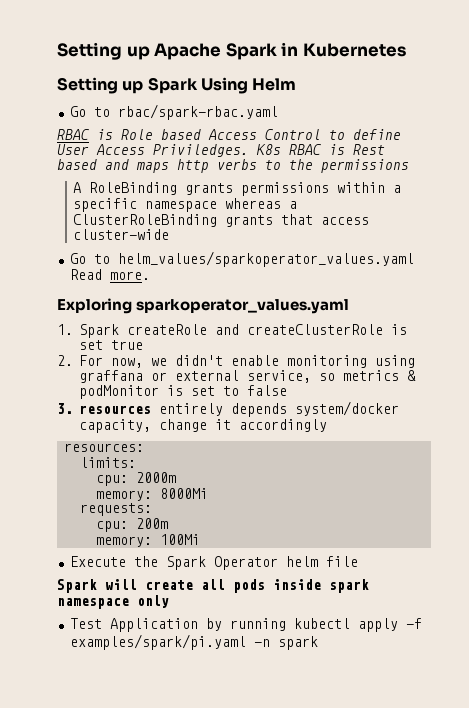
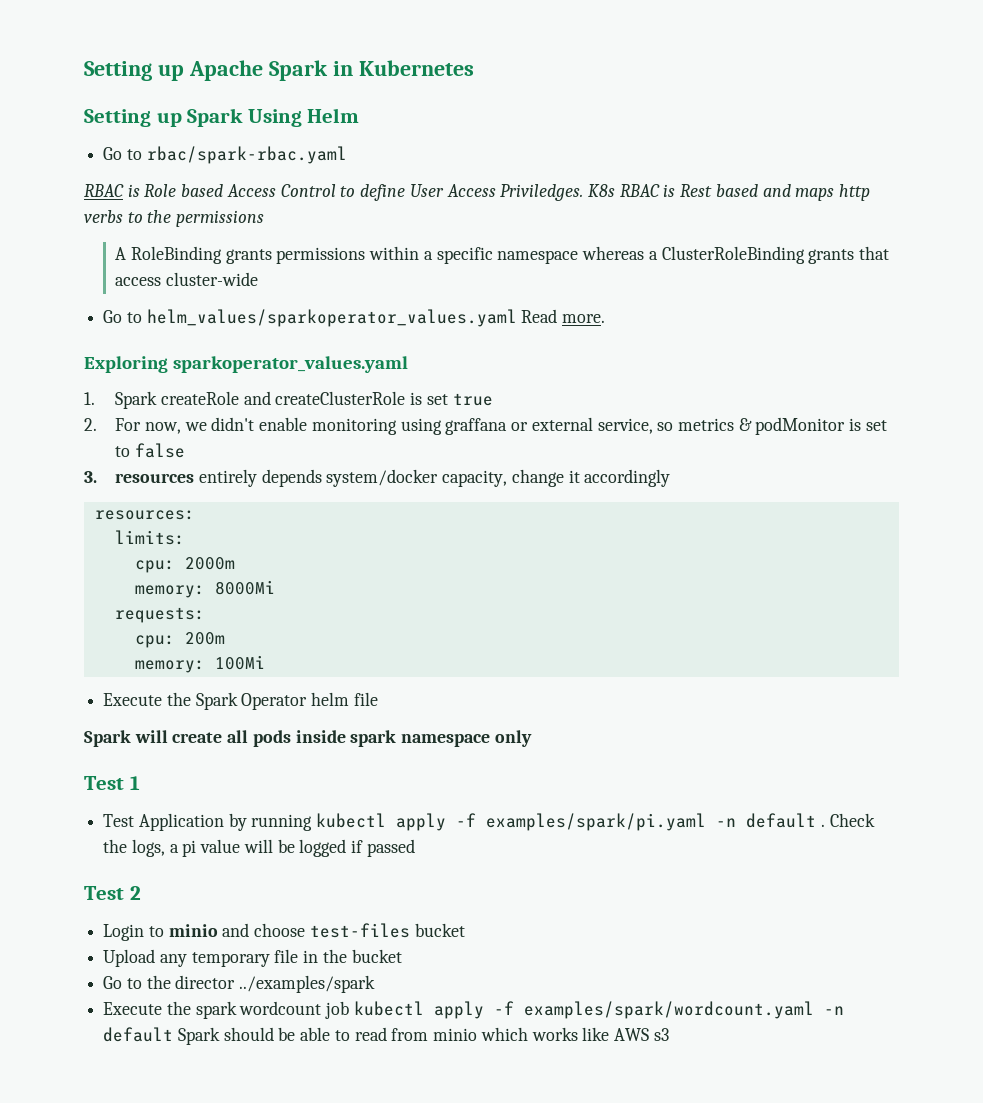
(169, 601) none -> [84,776,140,790] // Test 1
[277,636,318,650] spark -> [746,813,875,828] [103,839,415,857] [84,886,141,900] [103,923,465,941] [103,949,402,967] [103,975,376,993] [103,1001,844,1019] [103,1027,669,1045] default . Check the logs, a pi value will be logged if passed // Test 2 // Login to minio and choose test-files bucket // Upload any temporary file in the bucket // Go to the director ../examples/spark // Execute the spark wordcount job kubectl apply -f examples/spark/wordcount.yaml -n default Spark should be able to read from minio which works like AWS s3

